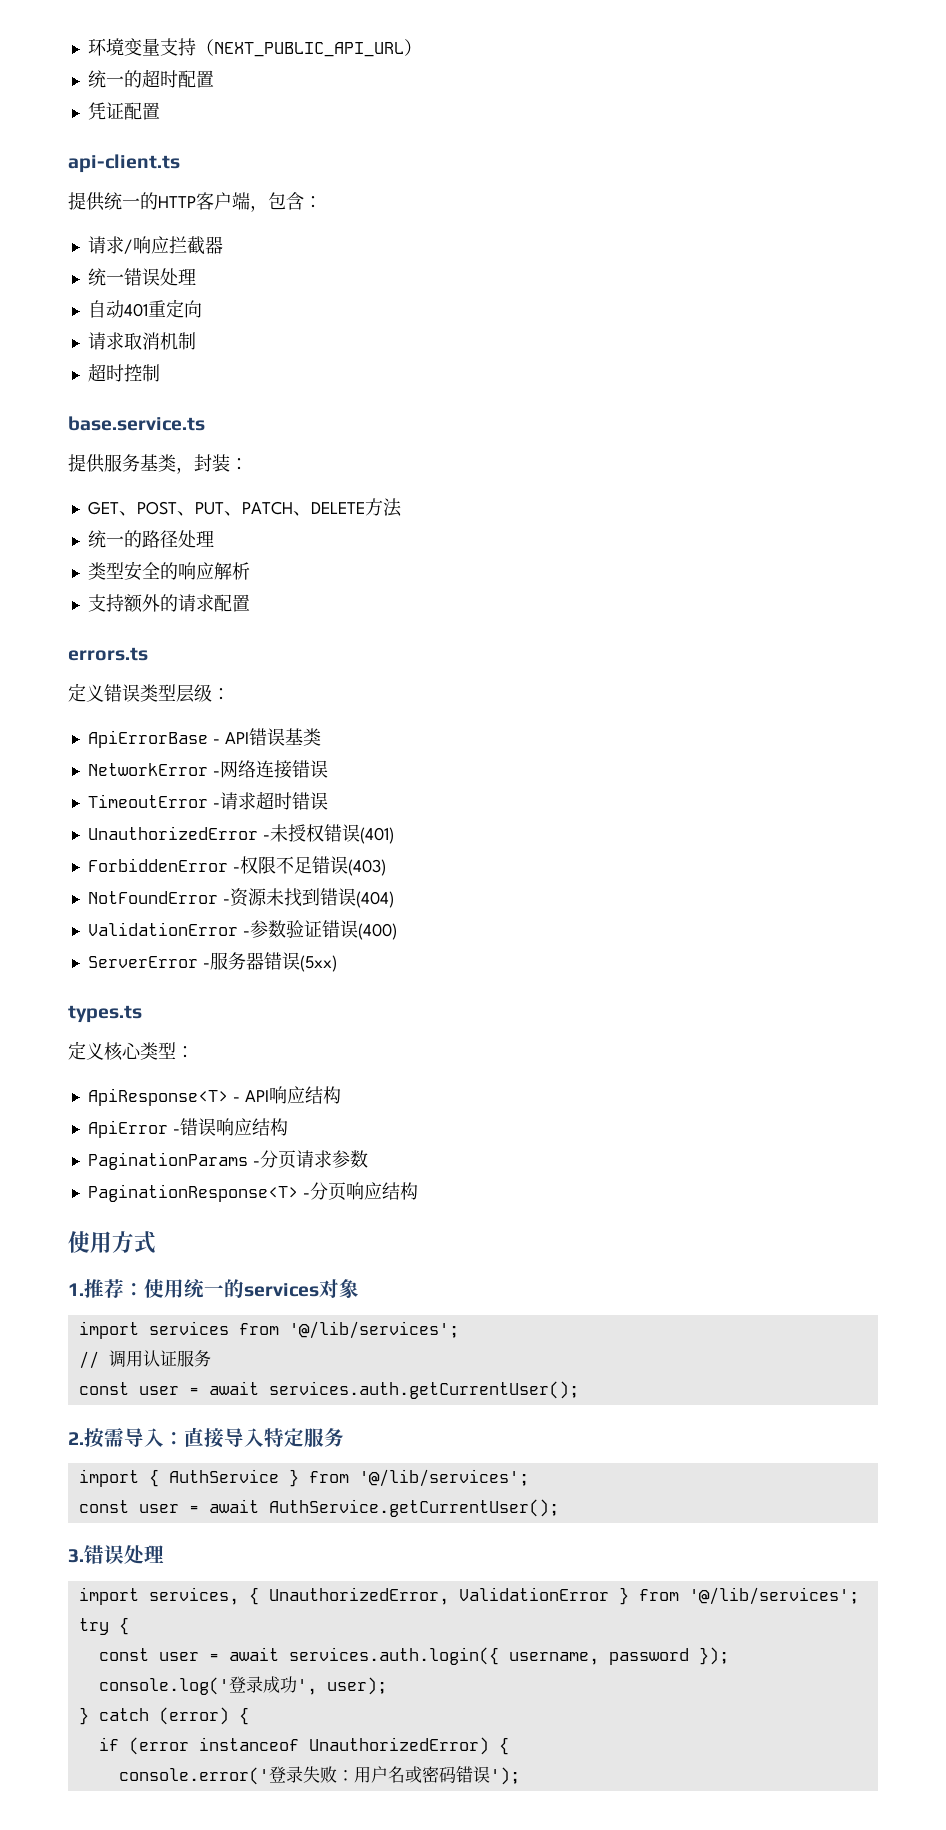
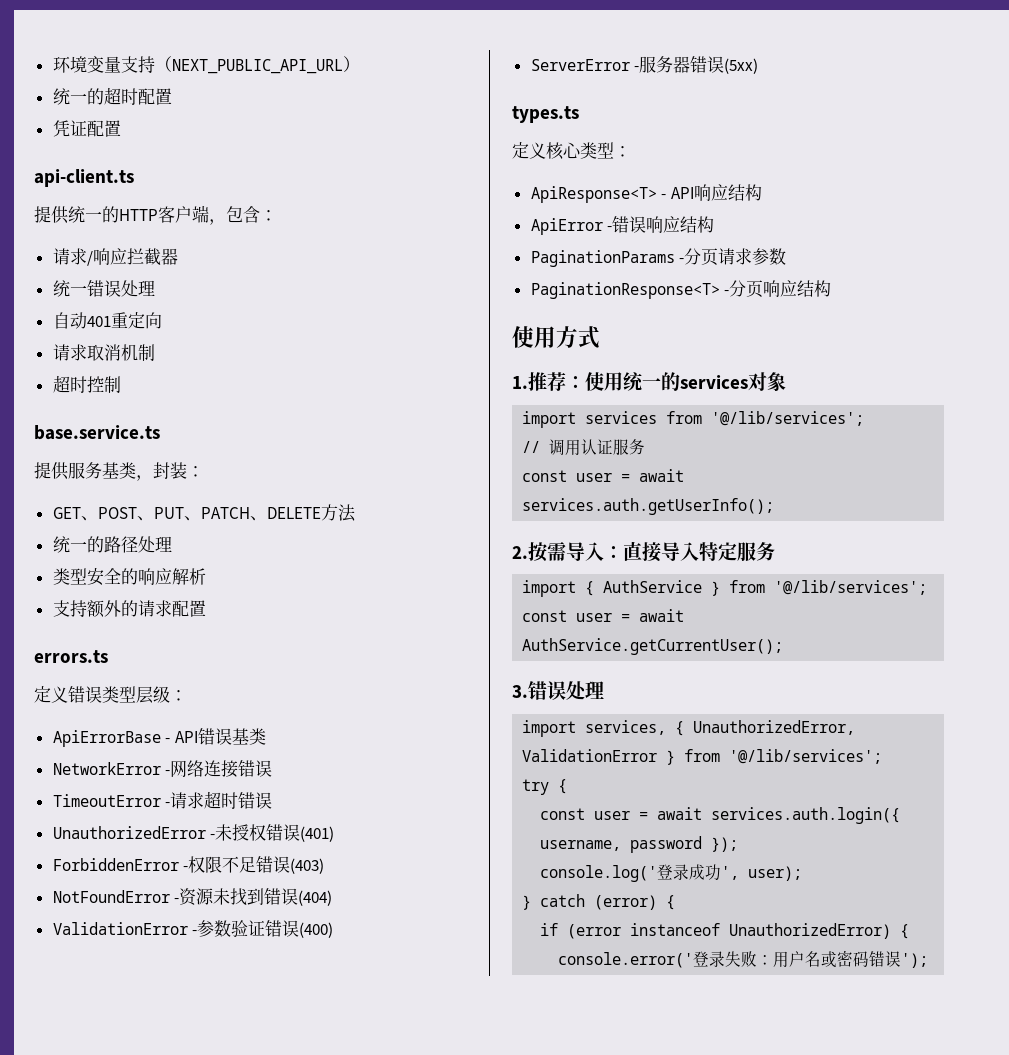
[268,1381,579,1399] services.auth.getCurrentUser(); -> [522,498,775,515] services.auth.getUserInfo();

